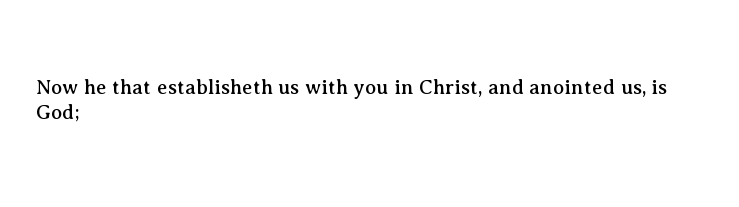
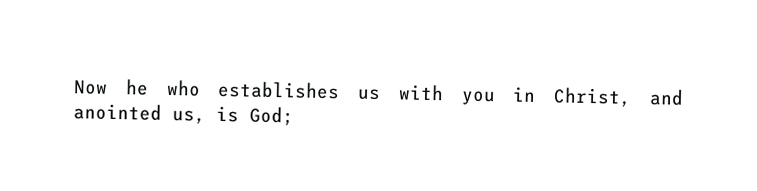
[112,79,273,94] that establisheth -> [165,79,341,100] who establishes

